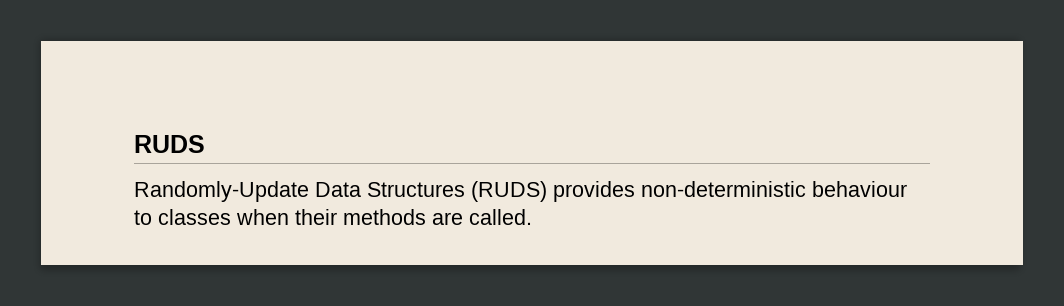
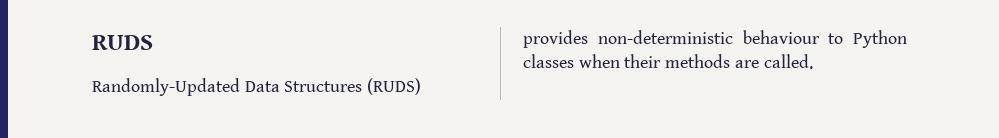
[134,181,309,202] Randomly-Update -> [92,78,240,96] Randomly-Updated
(152, 217) none -> [853,30,907,48] Python

